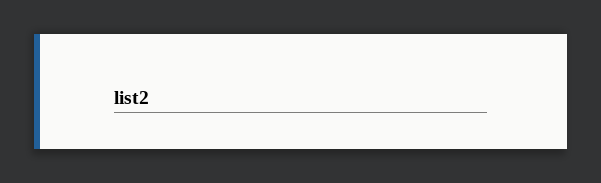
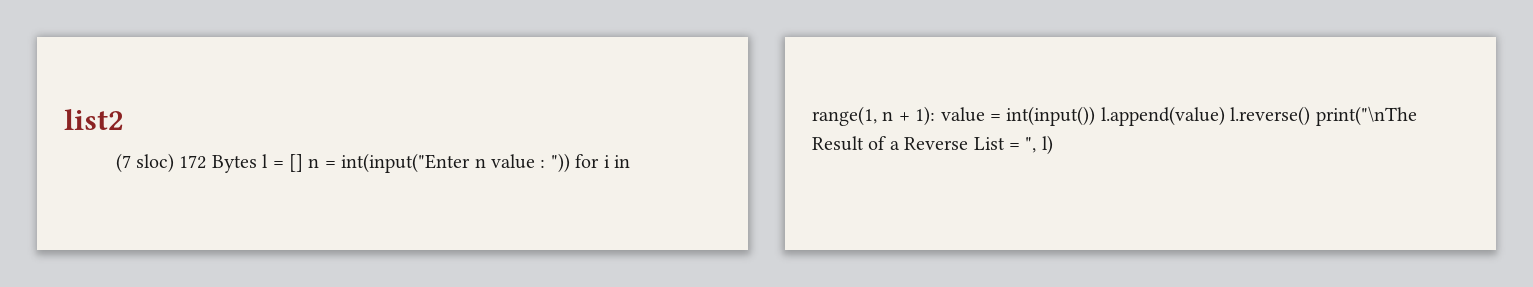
(149, 97) none -> [115,153,630,173] [812,106,1417,126] [812,135,1053,155] // (7 sloc) 172 Bytes l = [] n = int(input("Enter n value : ")) for i in range(1, n + 1): value = int(input()) l.append(value) l.reverse() print("\nThe Result of a Reverse List = ", l)

